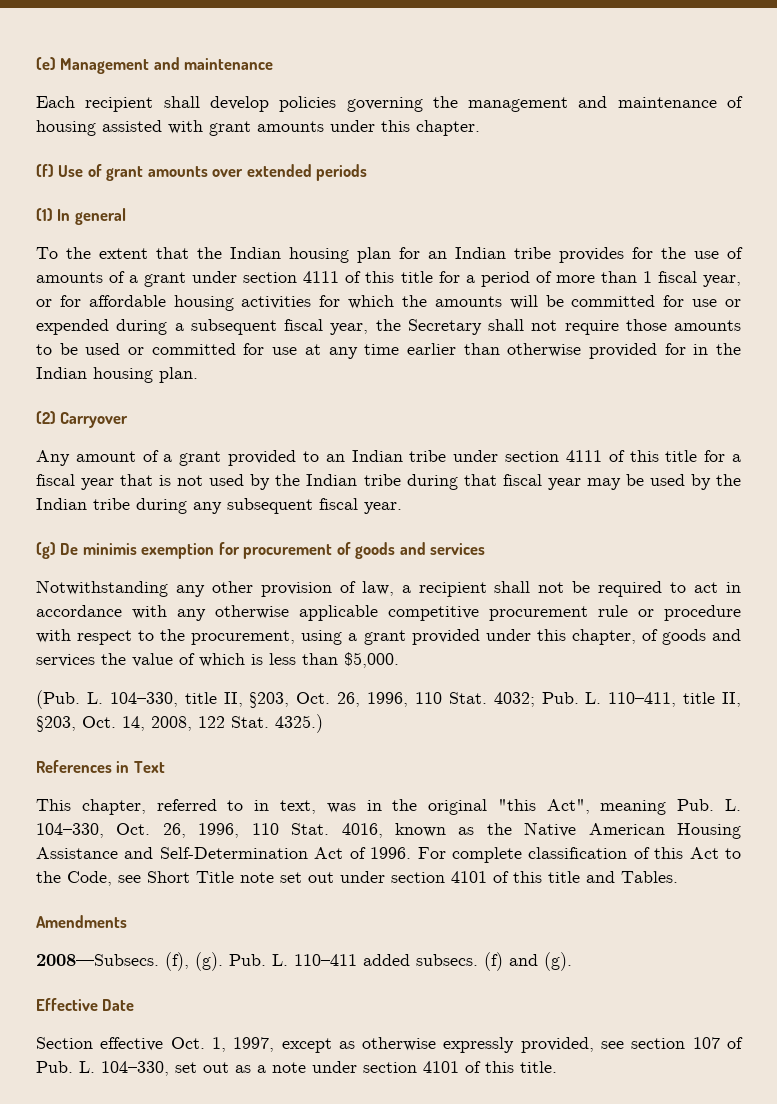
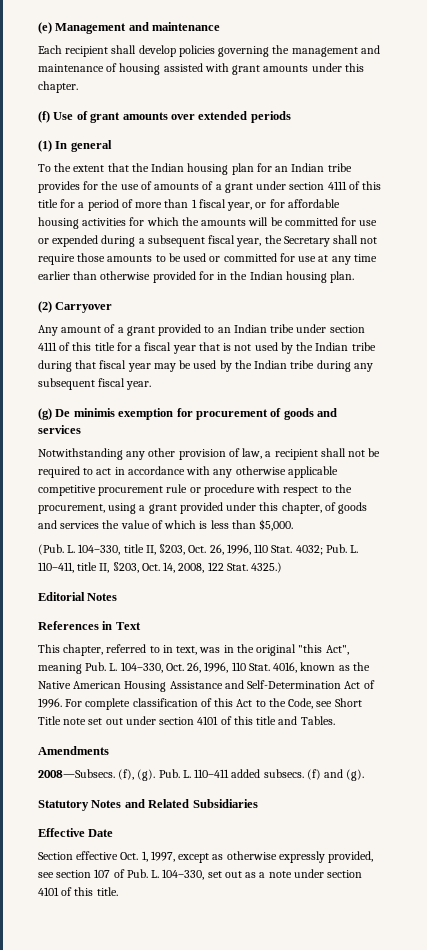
(323, 723) none -> [38,592,118,601] // Editorial Notes
(572, 961) none -> [38,799,258,811] // Statutory Notes and Related Subsidiaries

